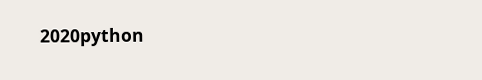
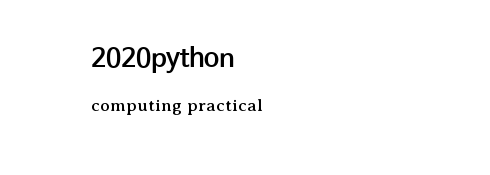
(145, 37) none -> [91,99,263,115] // computing practical

